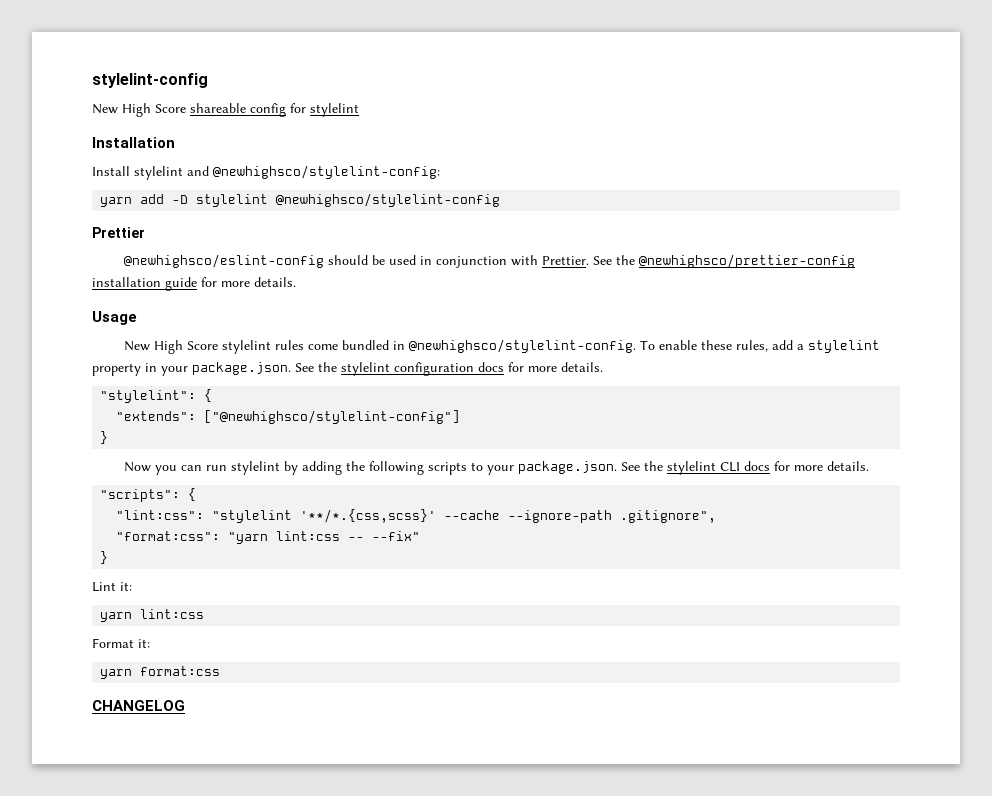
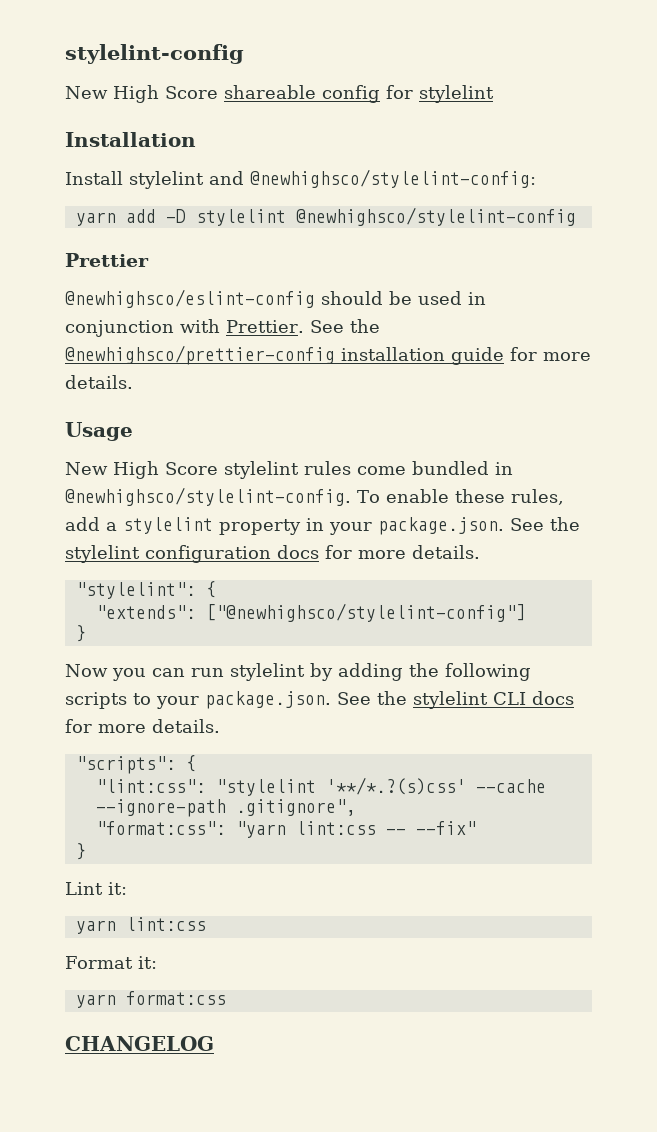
[300,509,437,523] '**/*.{css,scss}' -> [325,777,466,795] '**/*.?(s)css'

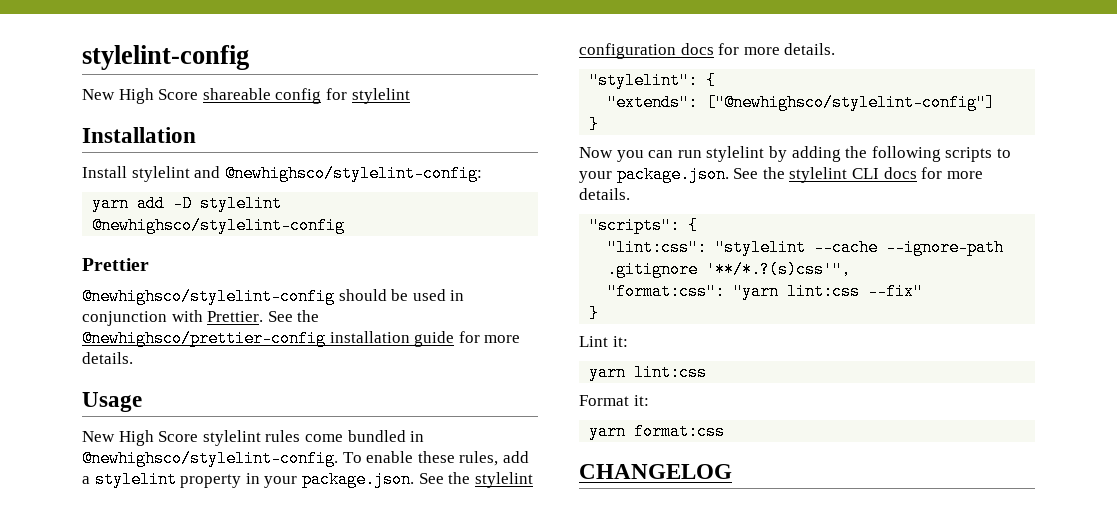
[65,289,315,308] @newhighsco/eslint-config -> [82,288,335,305] @newhighsco/stylelint-config
[325,777,466,795] '**/*.?(s)css' -> (807, 247) none
[235,799,356,816] .gitignore", -> [607,261,852,278] .gitignore '**/*.?(s)css'",
[385,829,406,835] -- -> (861, 291) none

